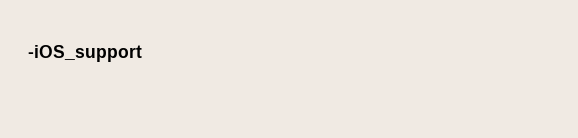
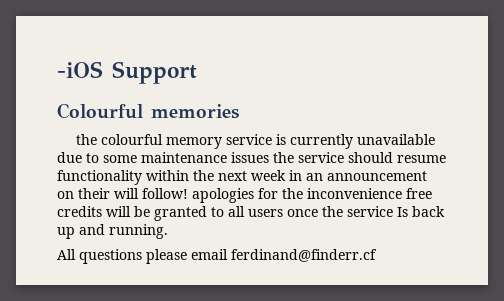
[28,45,142,62] -iOS_support -> [57,61,197,84] [57,103,239,119] [75,134,435,149] [57,152,446,163] [57,170,427,185] [57,188,432,203] [57,206,445,221] [57,224,168,239] [57,249,377,264] -iOS Support // Colourful memories // the colourful memory service is currently unavailable due to some maintenance issues the service should resume functionality within the next week in an announcement on their will follow! apologies for the inconvenience free credits will be granted to all users once the service Is back up and running. // All questions please email ferdinand@finderr.cf

